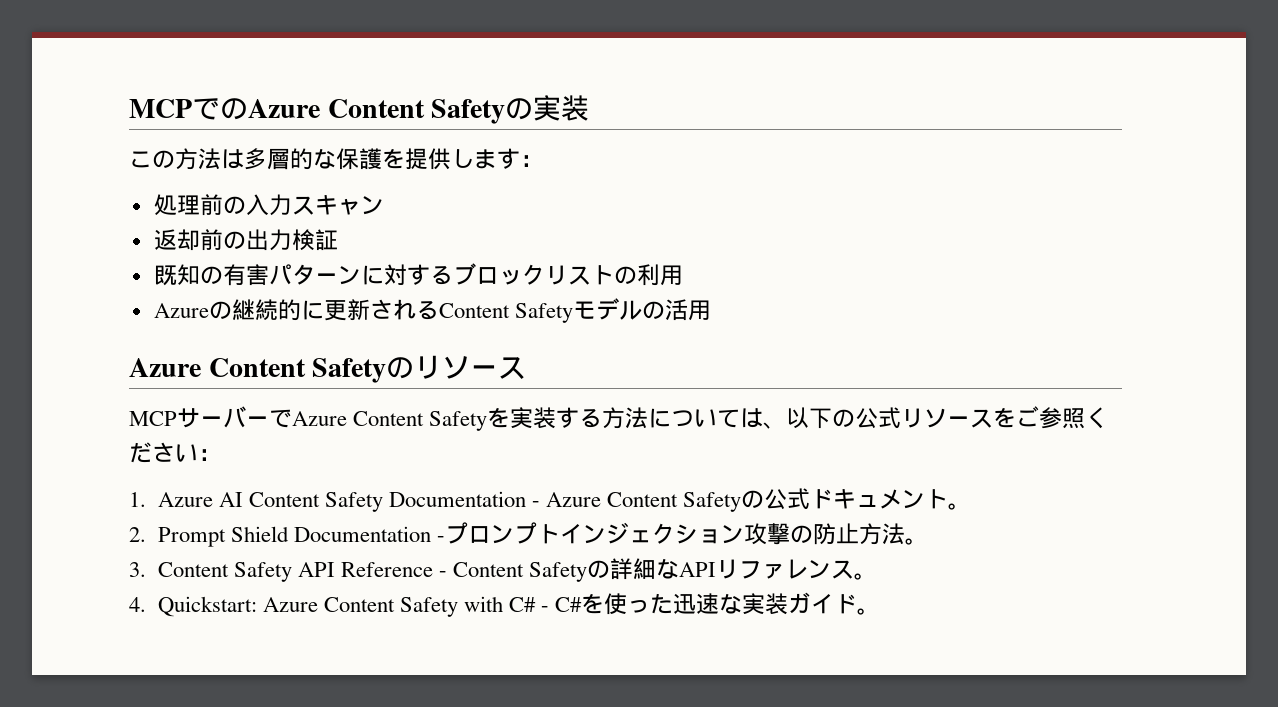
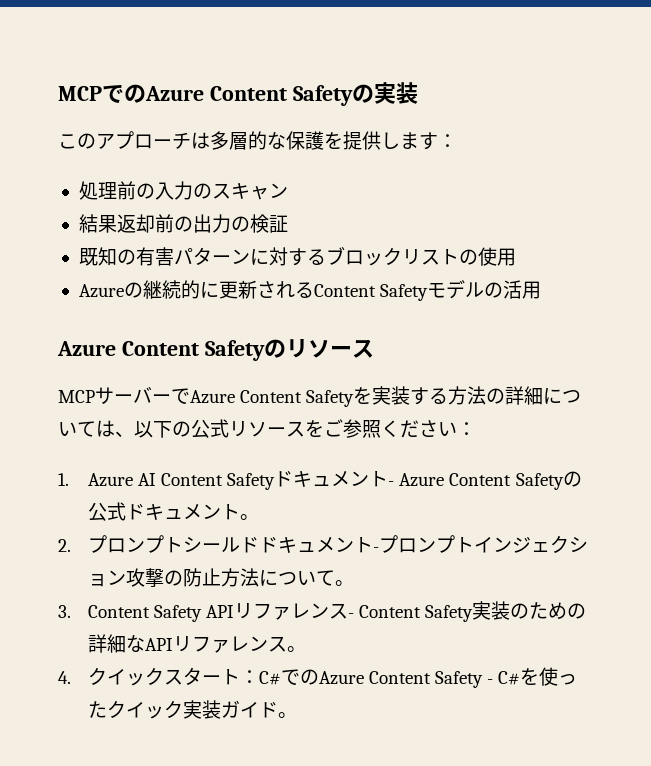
[175,148,221,170] 方法 -> [96,131,191,149] アプローチ
(292, 205) none -> [192,183,212,199] の
(384, 205) none -> [78,214,117,233] 結果
(292, 240) none -> [230,216,250,232] の
[636,264,660,286] 利 -> [477,247,497,266] 使
(649, 418) none -> [486,386,544,405] の詳細
[388,491,526,507] Documentation -> [274,471,389,487] ドキュメント
[157,526,431,547] Prompt Shield Documentation -> [87,535,373,553] プロンプトシールドドキュメント
(905, 534) none -> [258,570,335,586] について
[340,562,433,577] Reference -> [234,603,349,620] リファレンス
(588, 572) none -> [472,601,568,620] 実装のため
[157,596,536,617] Quickstart: Azure Content Safety with C# -> [87,667,484,688] クイックスタート：C#でのAzure Content Safety
[673,593,743,614] 迅速な -> [106,700,183,719] クイック

